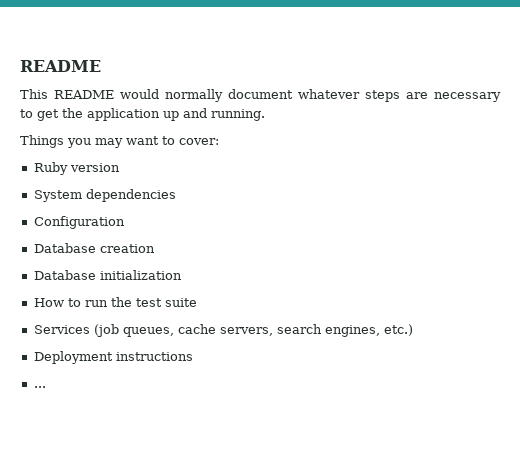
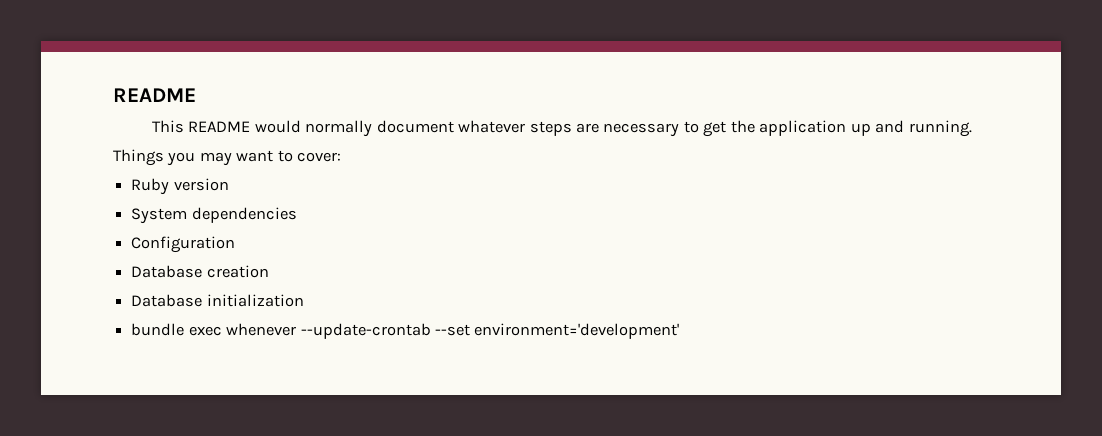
[33,297,197,307] [33,324,413,337] [33,351,193,364] [33,386,46,388] How to run the test suite // Services (job queues, cache servers, search engines, etc.) // Deployment instructions // ... -> [131,323,680,339] bundle exec whenever --update-crontab --set environment='development'

